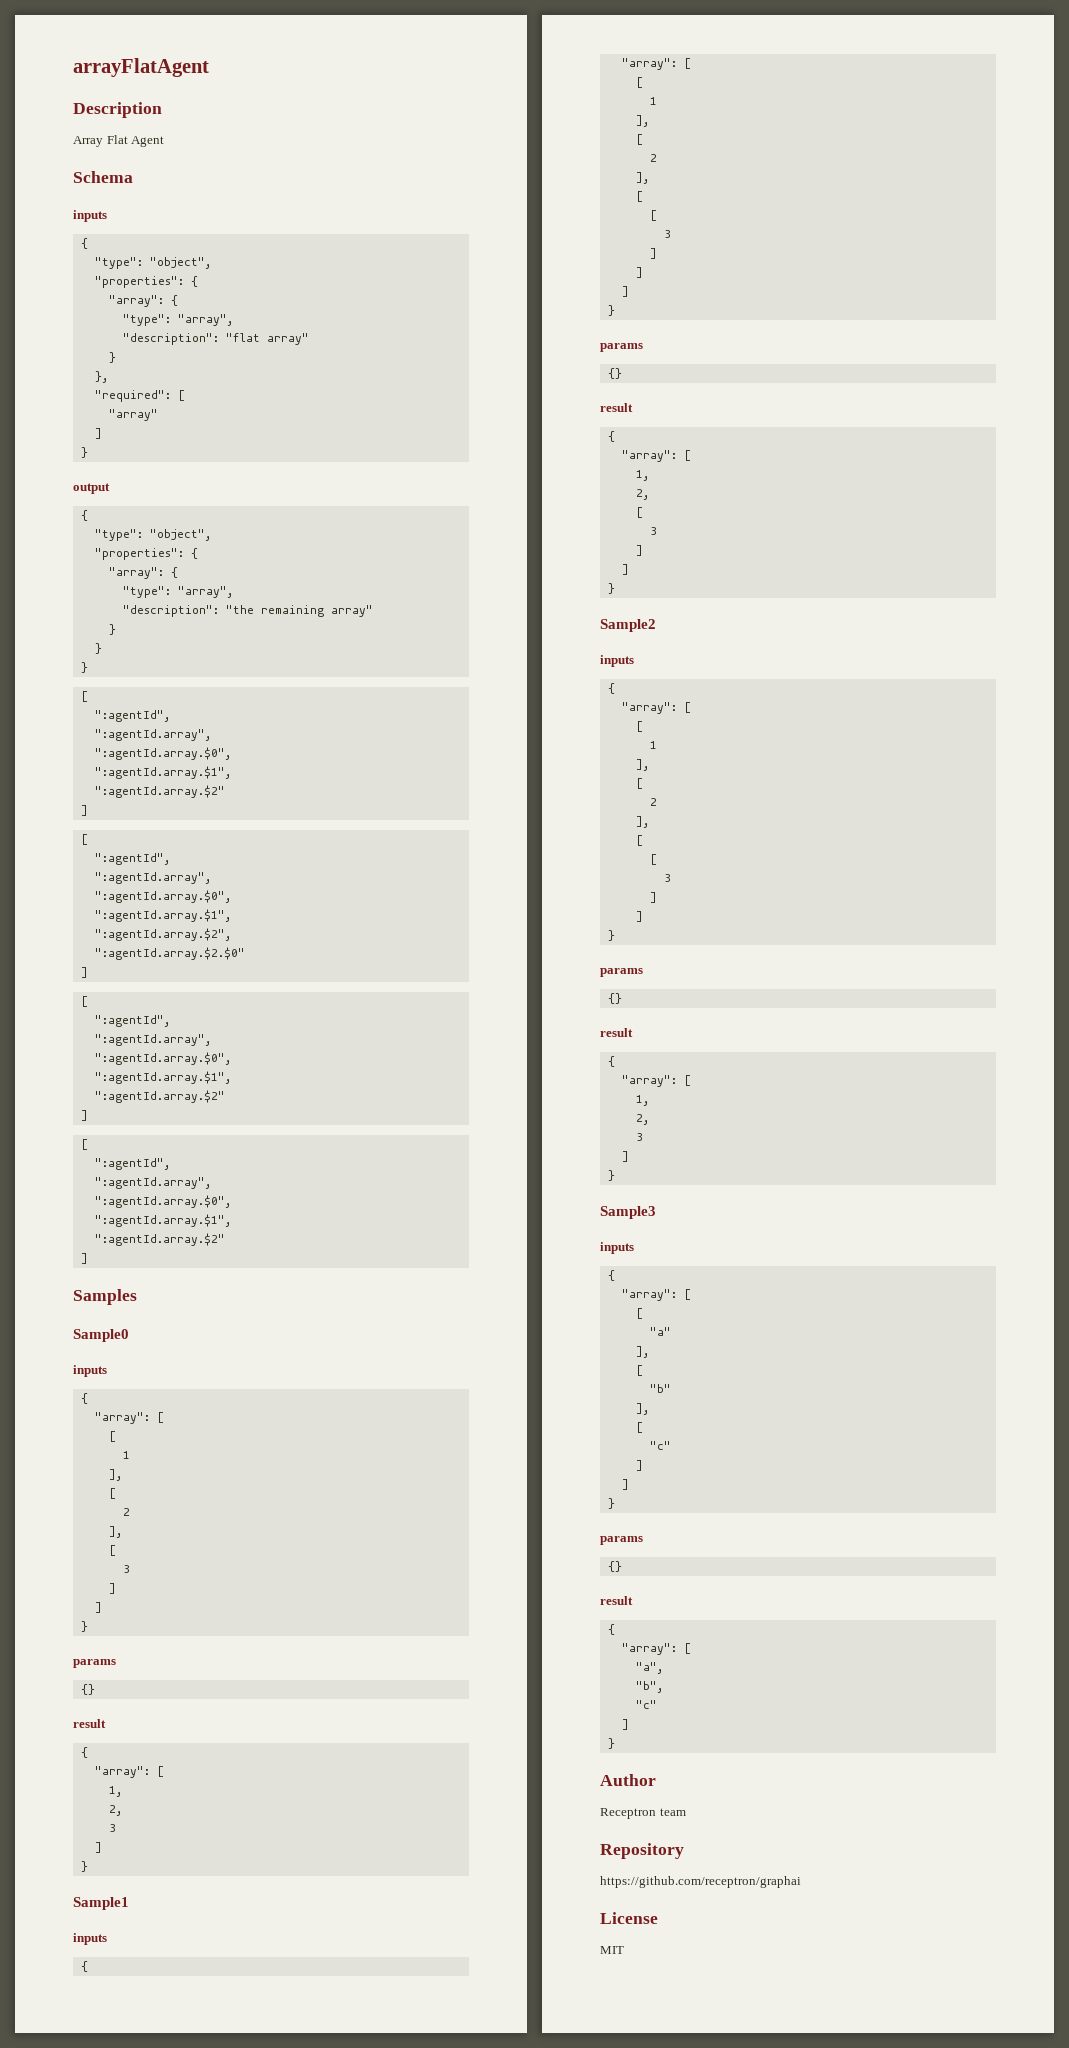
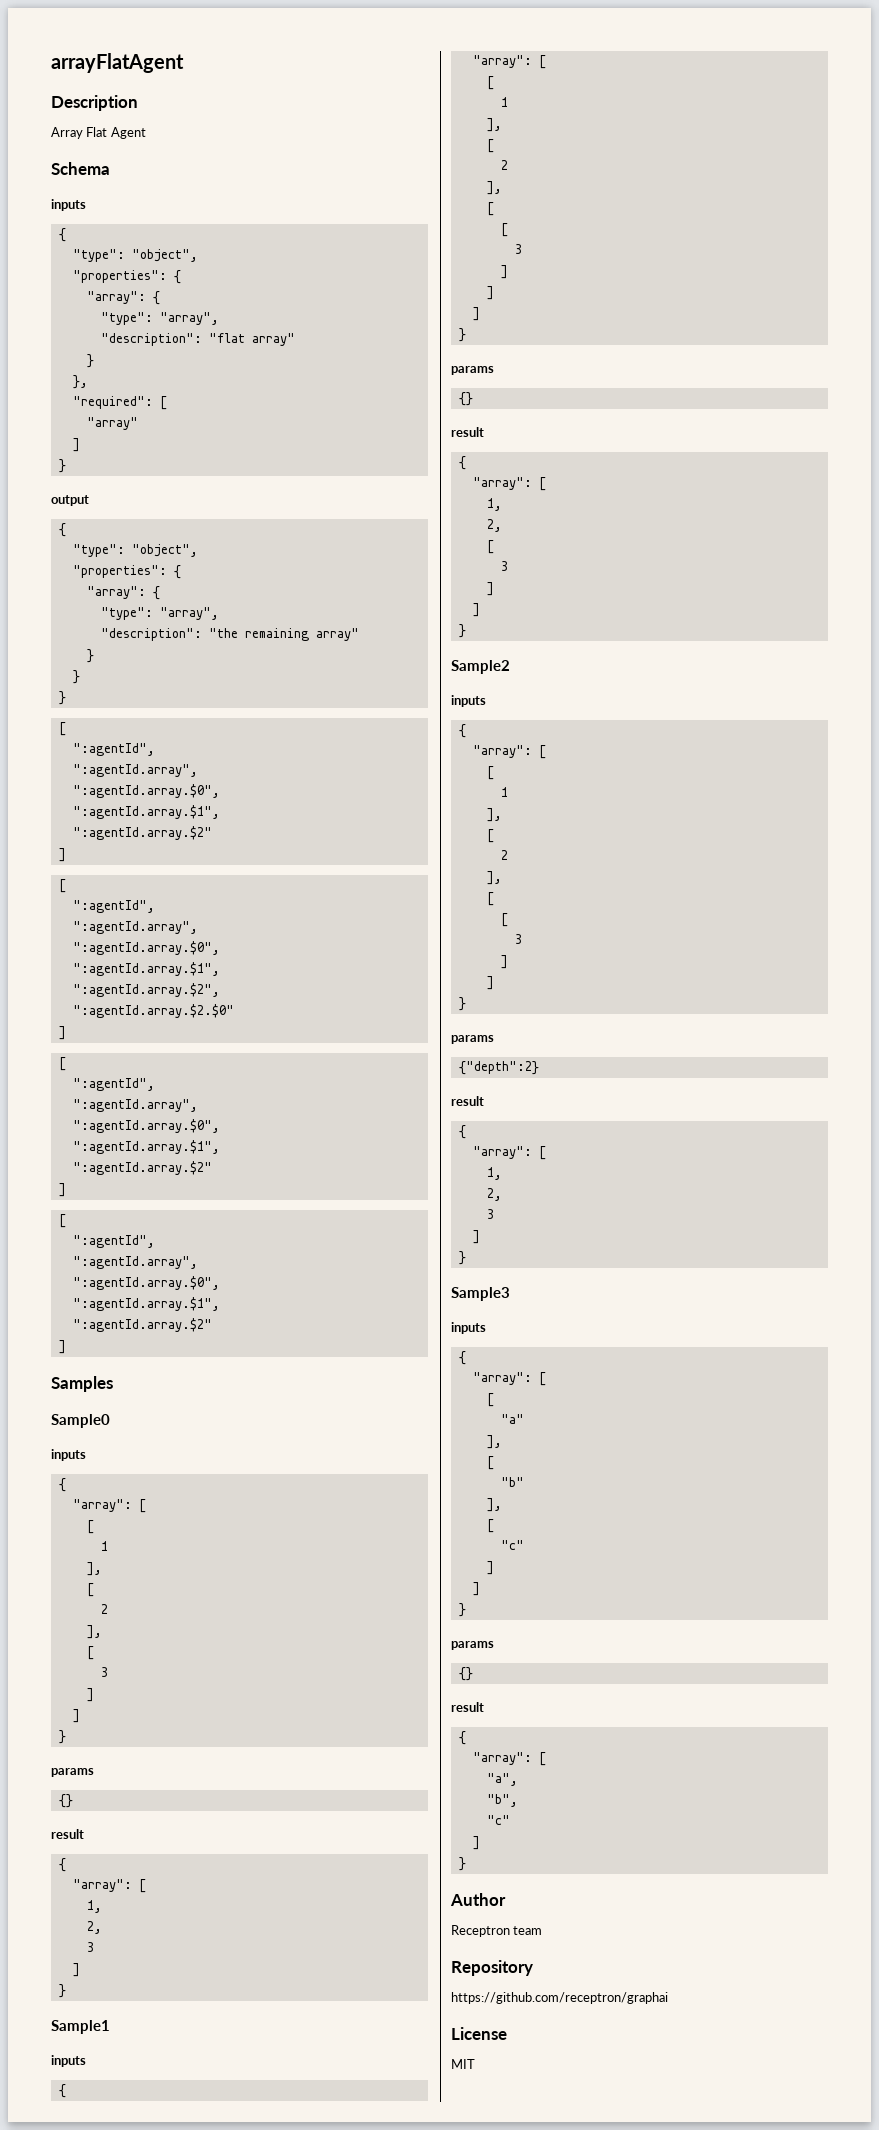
[607,993,622,1004] {} -> [458,1061,539,1075] {"depth":2}

